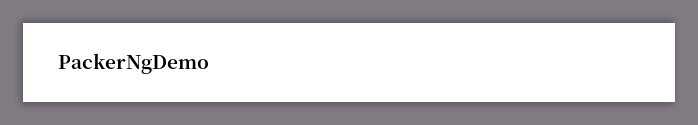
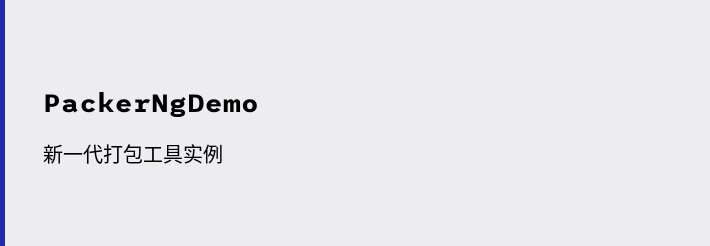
(209, 63) none -> [43,144,223,164] // 新一代打包工具实例

